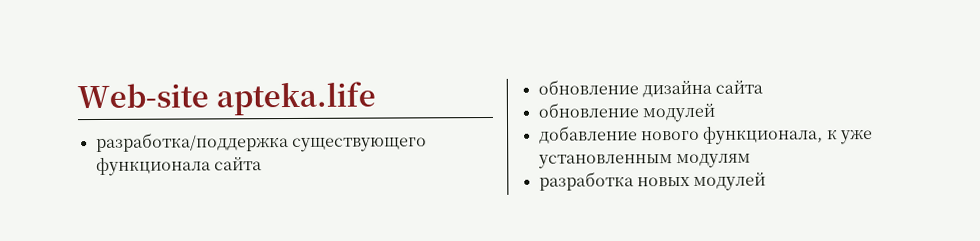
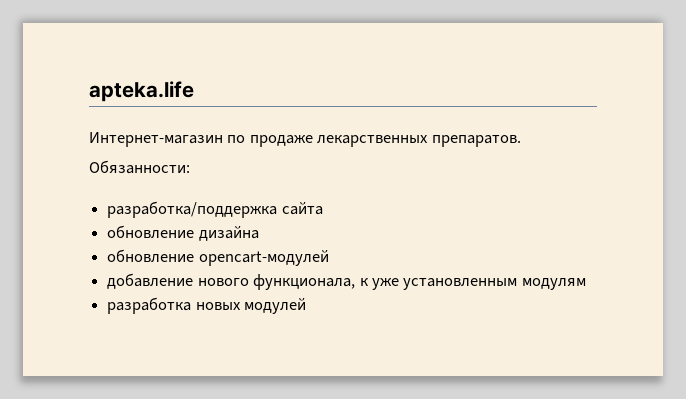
[77,83,209,109] Web-site -> (89, 91) none
(376, 98) none -> [89,132,521,147] [89,160,190,174] // Интернет-магазин по продаже лекарственных препаратов. // Обязанности:
[291,137,427,153] [95,157,211,176] существующего функционала -> (278, 209) none
[715,79,764,94] [537,102,716,123] сайта // обновление модулей -> [107,249,329,266] // обновление opencart-модулей

